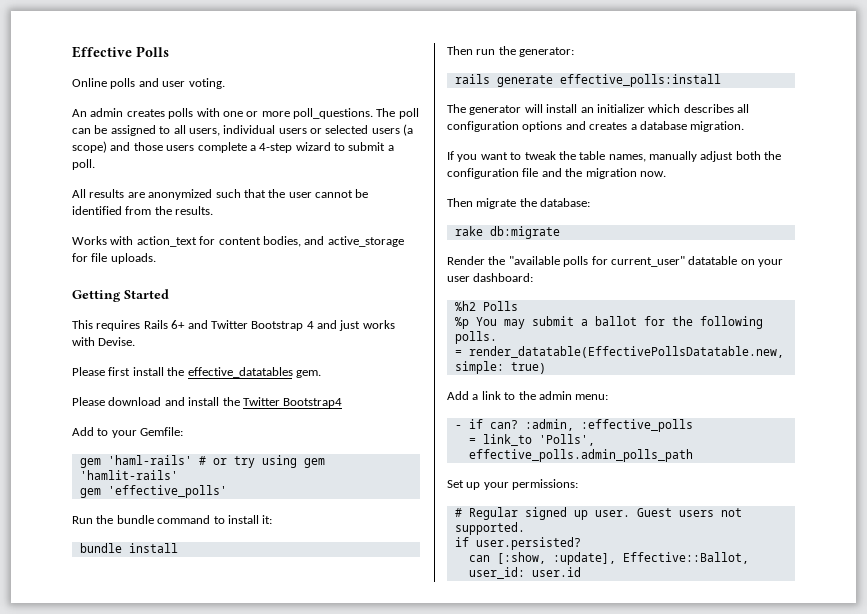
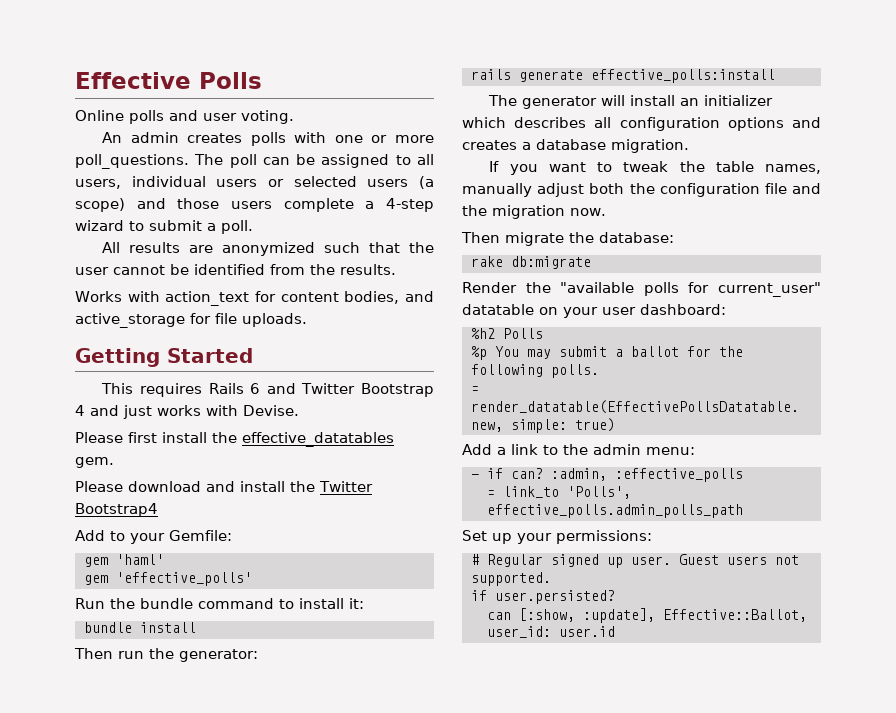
[171,320,186,329] 6+ -> [250,383,261,394] 6
[107,455,325,468] [79,470,178,480] 'haml-rails' # or try using gem 'hamlit-rails' -> [115,554,164,565] 'haml'

